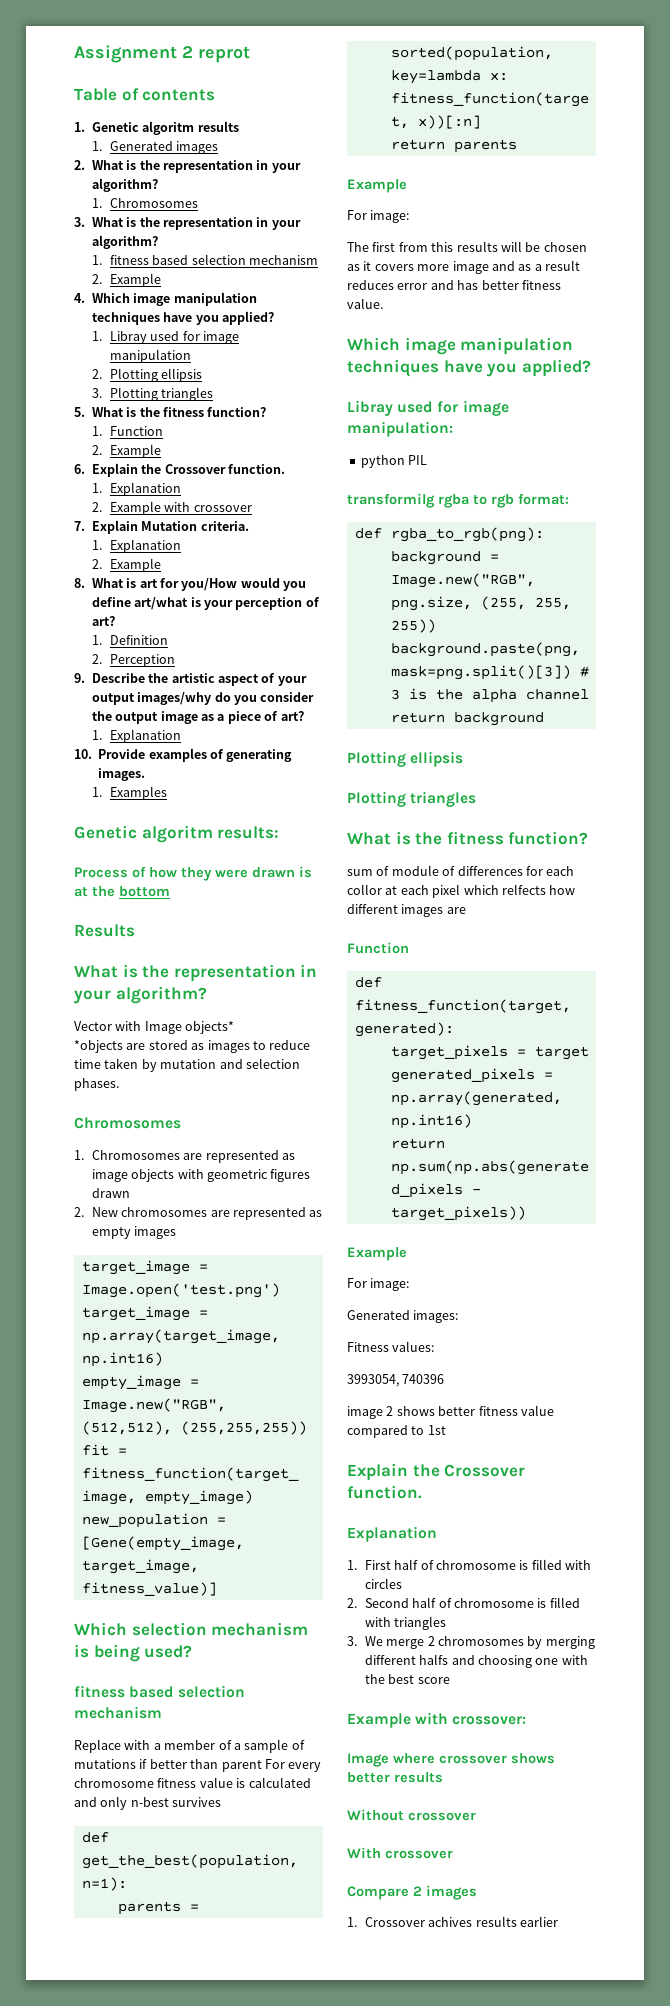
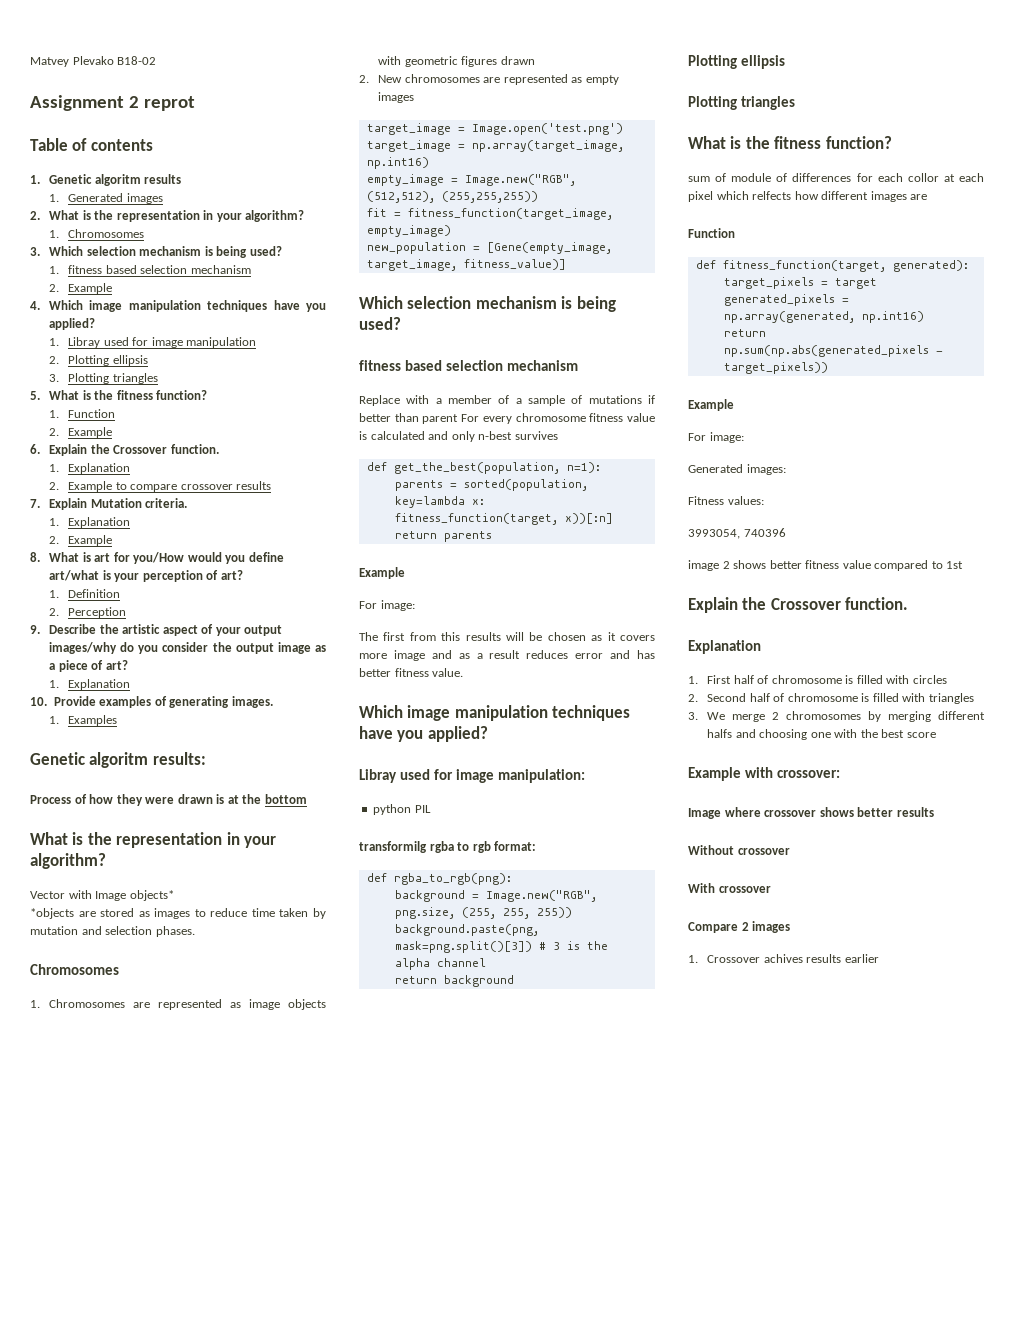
(74, 54) none -> [30,56,157,67] Matvey Plevako B18-02 //
[91,217,301,230] [91,235,158,249] What is the representation in your algorithm? -> [49,246,282,258] Which selection mechanism is being used?
[164,502,252,512] with crossover -> [115,481,272,492] to compare crossover results
[74,924,135,937] // Results -> (307, 799) none

